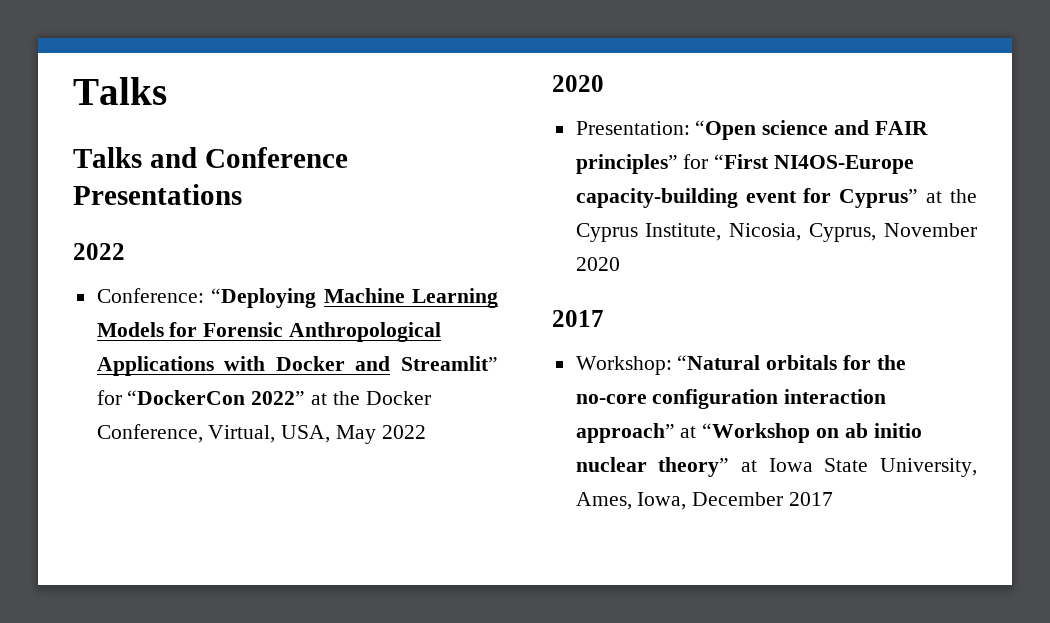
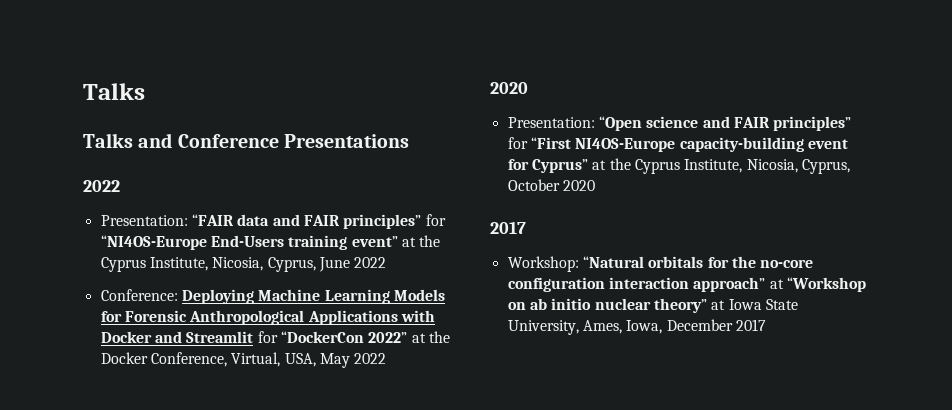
(125, 251) none -> [100,214,446,229] [100,235,441,250] [100,257,387,272] // Presentation: “FAIR data and FAIR principles” for “NI4OS-Europe End-Users training event” at the Cyprus Institute, Nicosia, Cyprus, June 2022
[211,288,317,308] “Deploying -> [181,289,254,304] Deploying
[401,356,498,371] Streamlit” -> [186,331,254,343] Streamlit
[884,223,977,237] November -> [507,179,560,191] October

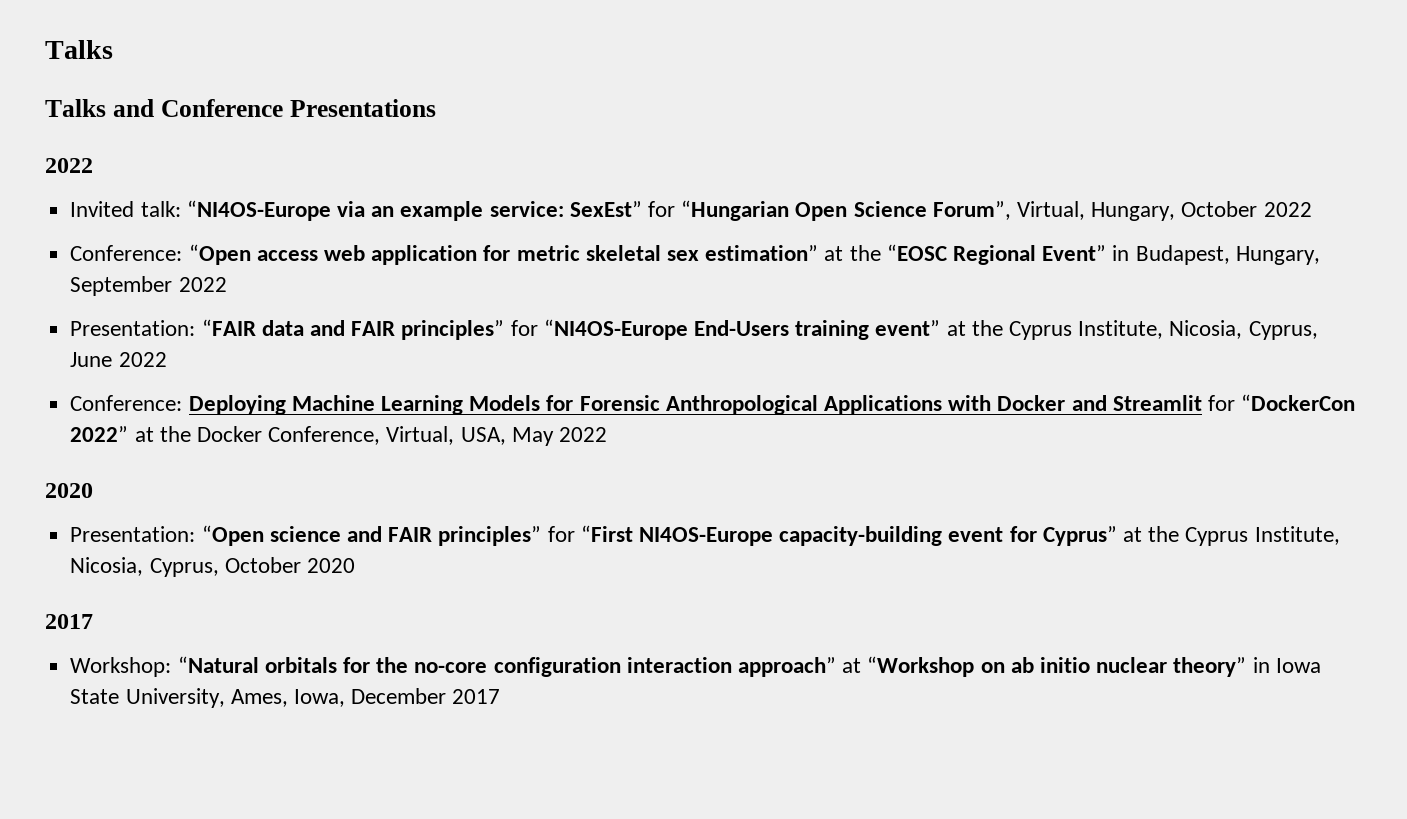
(120, 186) none -> [70,200,1312,221] [70,244,1320,265] [70,276,227,296] // Invited talk: “NI4OS-Europe via an example service: SexEst” for “Hungarian Open Science Forum”, Virtual, Hungary, October 2022 // Conference: “Open access web application for metric skeletal sex estimation” at the “EOSC Regional Event” in Budapest, Hungary, September 2022
[711,300,726,310] at -> [1252,657,1270,673] in

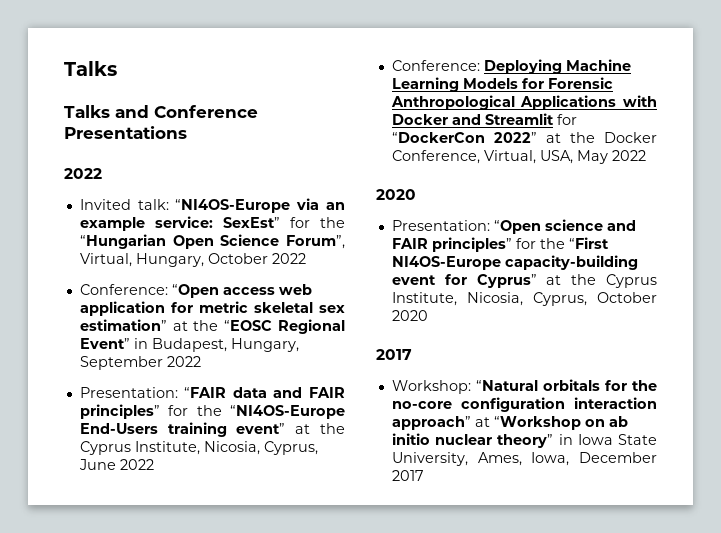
(675, 209) none -> [320,217,345,228] the
(538, 328) none -> [196,405,222,416] the
(575, 534) none -> [539,238,565,249] the

